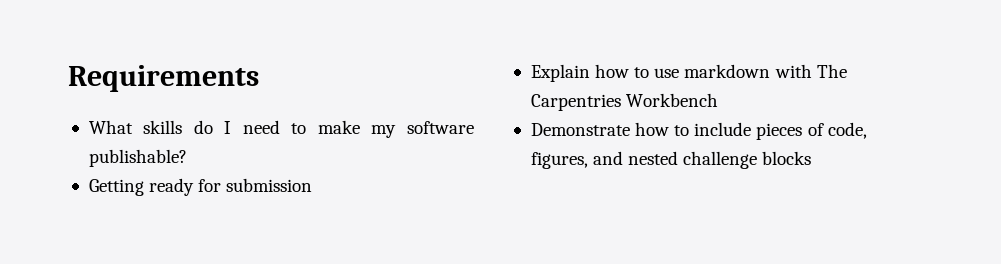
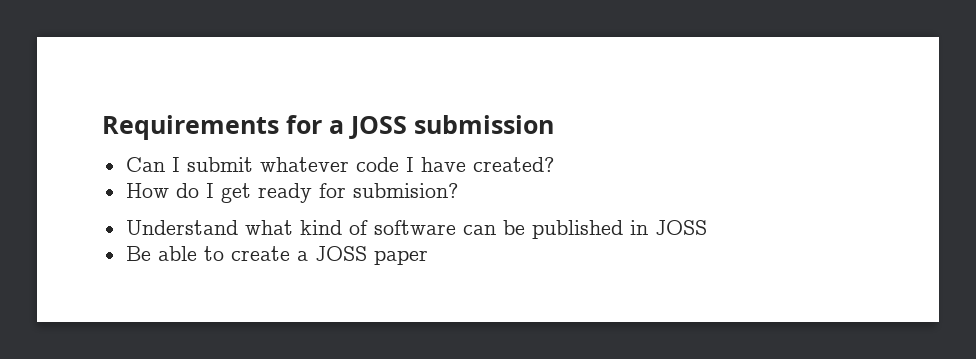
[88,120,474,138] [88,149,187,167] [88,178,313,196] [530,64,847,82] [530,93,719,111] [530,122,867,140] [530,151,812,169] // What skills do I need to make my software publishable? // Getting ready for submission // Explain how to use markdown with The Carpentries Workbench // Demonstrate how to include pieces of code, figures, and nested challenge blocks -> [286,115,554,140] [125,157,554,172] [125,183,458,203] [125,220,707,239] [125,246,428,265] for a JOSS submission // Can I submit whatever code I have created? // How do I get ready for submision? // Understand what kind of software can be published in JOSS // Be able to create a JOSS paper

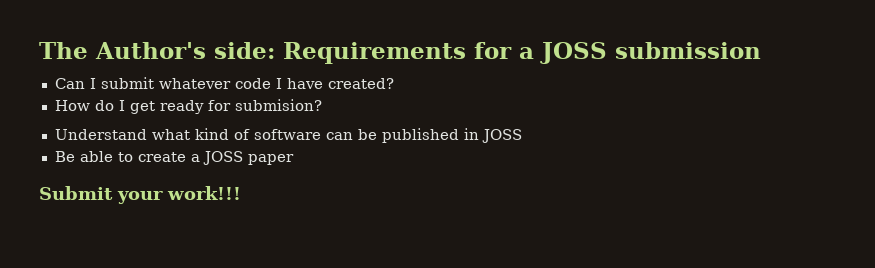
(102, 127) none -> [39,42,275,59] The Author's side:
(428, 257) none -> [39,186,241,204] // Submit your work!!!

